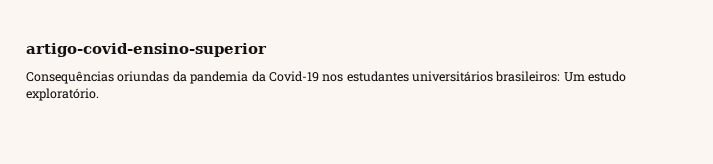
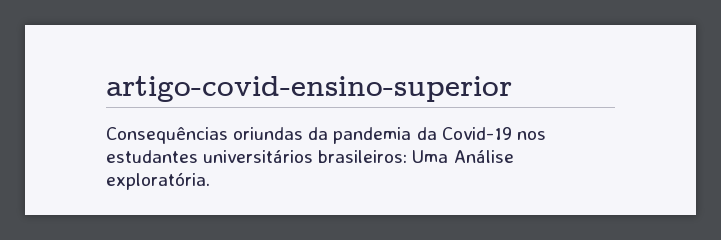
[563,71,627,82] [26,88,99,101] Um estudo exploratório. -> [412,150,514,163] [106,172,210,190] Uma Análise exploratória.

